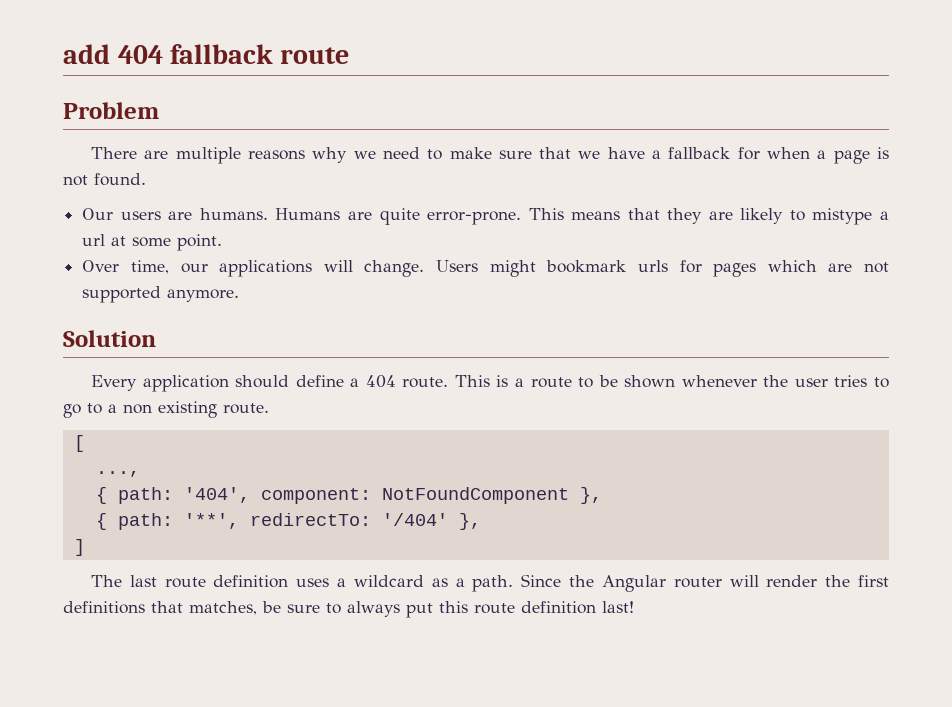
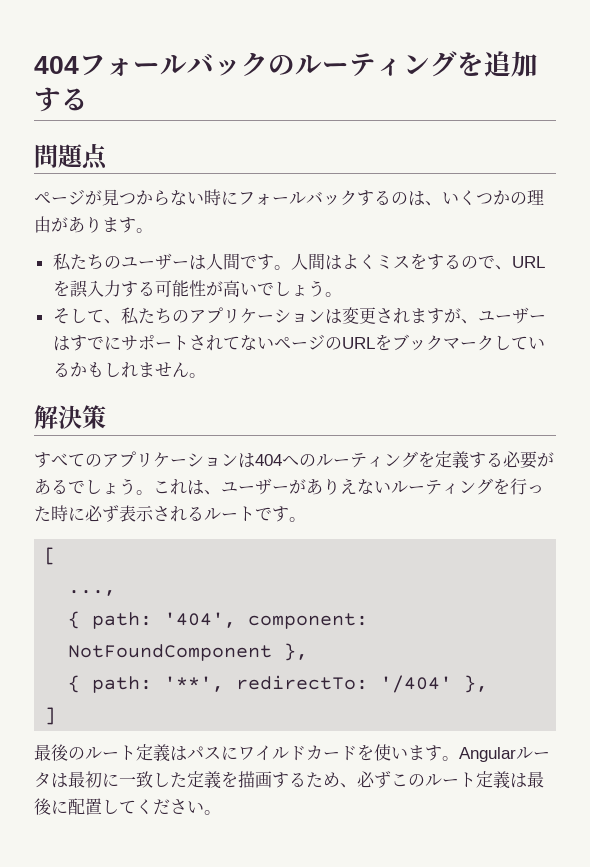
[63,44,349,64] [63,102,159,119] [90,147,890,164] [63,173,146,186] [82,208,889,225] [82,234,223,251] [82,260,889,277] [82,286,240,303] [63,330,156,347] [90,375,889,392] [63,401,269,418] add 404 fallback route // Problem // There are multiple reasons why we need to make sure that we have a fallback for when a page is not found. // Our users are humans. Humans are quite error-prone. This means that they are likely to mistype a url at some point. // Over time, our applications will change. Users might bookmark urls for pages which are not supported anymore. // Solution // Every application should define a 404 route. This is a route to be shown whenever the user tries to go to a non existing route. -> [34,51,538,77] [34,87,88,112] [34,143,108,170] [34,189,544,206] [34,216,153,233] [52,253,545,271] [52,280,342,298] [52,307,546,325] [52,334,545,351] [52,362,206,378] [34,405,106,429] [34,451,554,469] [34,478,544,495] [34,505,306,522] 404フォールバックのルーティングを追加する // 問題点 // ページが見つからない時にフォールバックするのは、いくつかの理由があります。 // 私たちのユーザーは人間です。人間はよくミスをするので、URLを誤入力する可能性が高いでしょう。 // そして、私たちのアプリケーションは変更されますが、ユーザーはすでにサポートされてないページのURLをブックマークしているかもしれません。 // 解決策 // すべてのアプリケーションは404へのルーティングを定義する必要があるでしょう。これは、ユーザーがありえないルーティングを行った時に必ず表示されるルートです。
[90,574,889,592] [63,601,634,618] The last route definition uses a wildcard as a path. Since the Angular router will render the first definitions that matches, be sure to always put this route definition last! -> [34,744,550,762] [34,771,544,789] [34,798,221,815] 最後のルート定義はパスにワイルドカードを使います。Angularルータは最初に一致した定義を描画するため、必ずこのルート定義は最後に配置してください。

